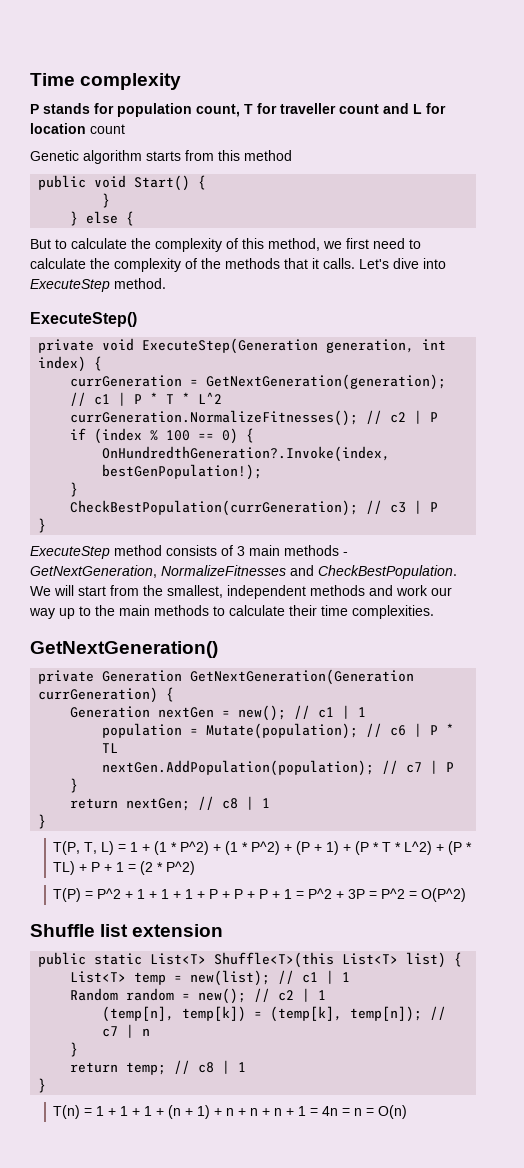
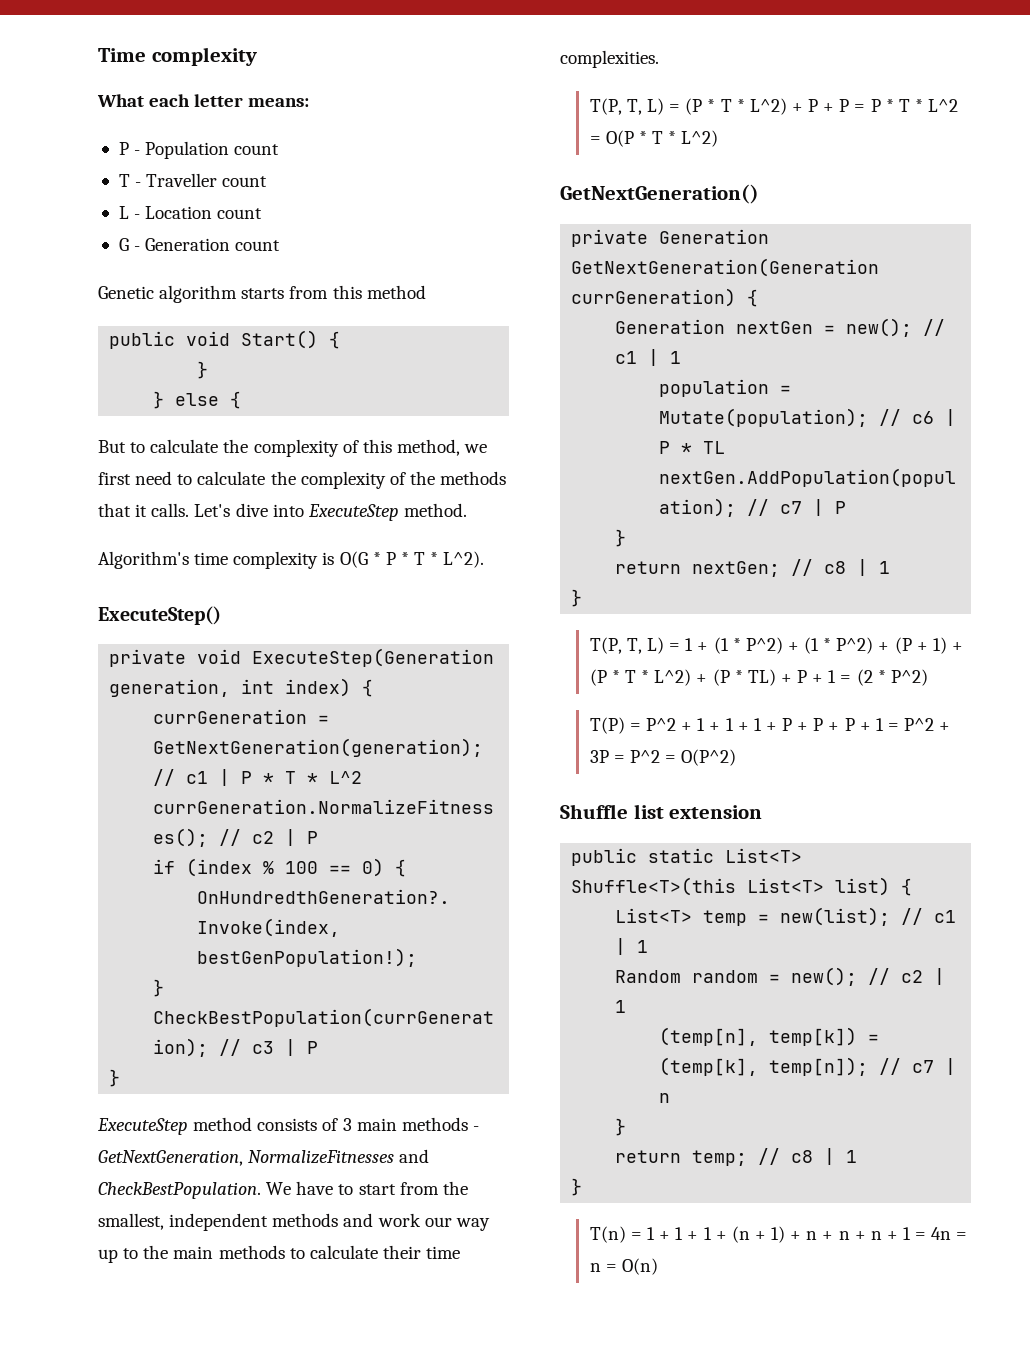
[30,103,446,117] [30,123,86,134] P stands for population count, T for traveller count and L for location -> [97,94,310,107] [118,141,280,159] [118,173,268,187] [118,206,263,219] [118,238,231,251] What each letter means: // P - Population count // T - Traveller count // L - Location count // G - Generation
(166, 283) none -> [98,551,485,569] // Algorithm's time complexity is O(G * P * T * L^2).
[54,585,74,596] will -> [296,1181,354,1195] have to
(434, 612) none -> [589,98,959,115] [589,130,719,147] // T(P, T, L) = (P * T * L^2) + P + P = P * T * L^2 = O(P * T * L^2)

